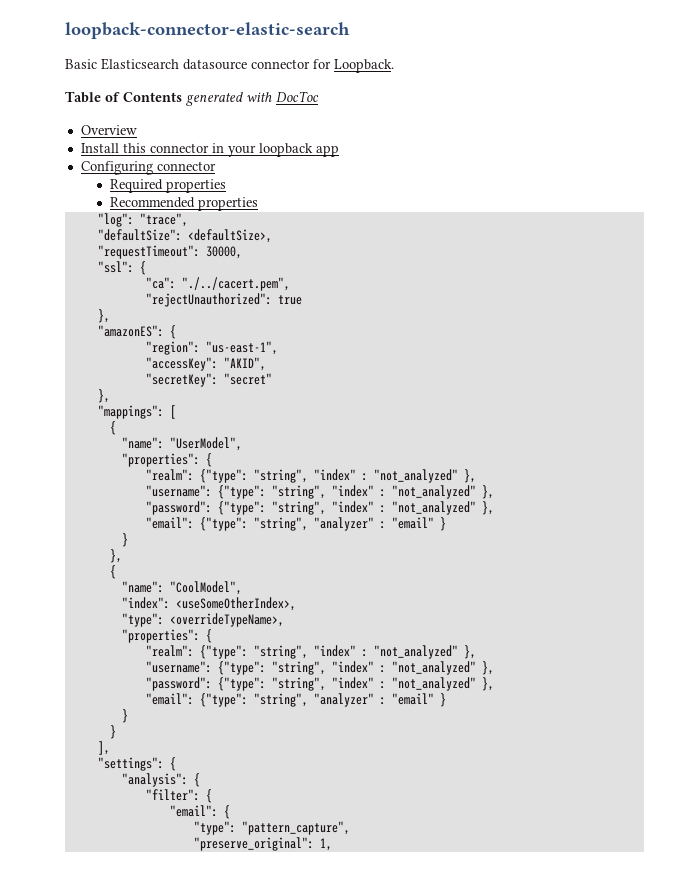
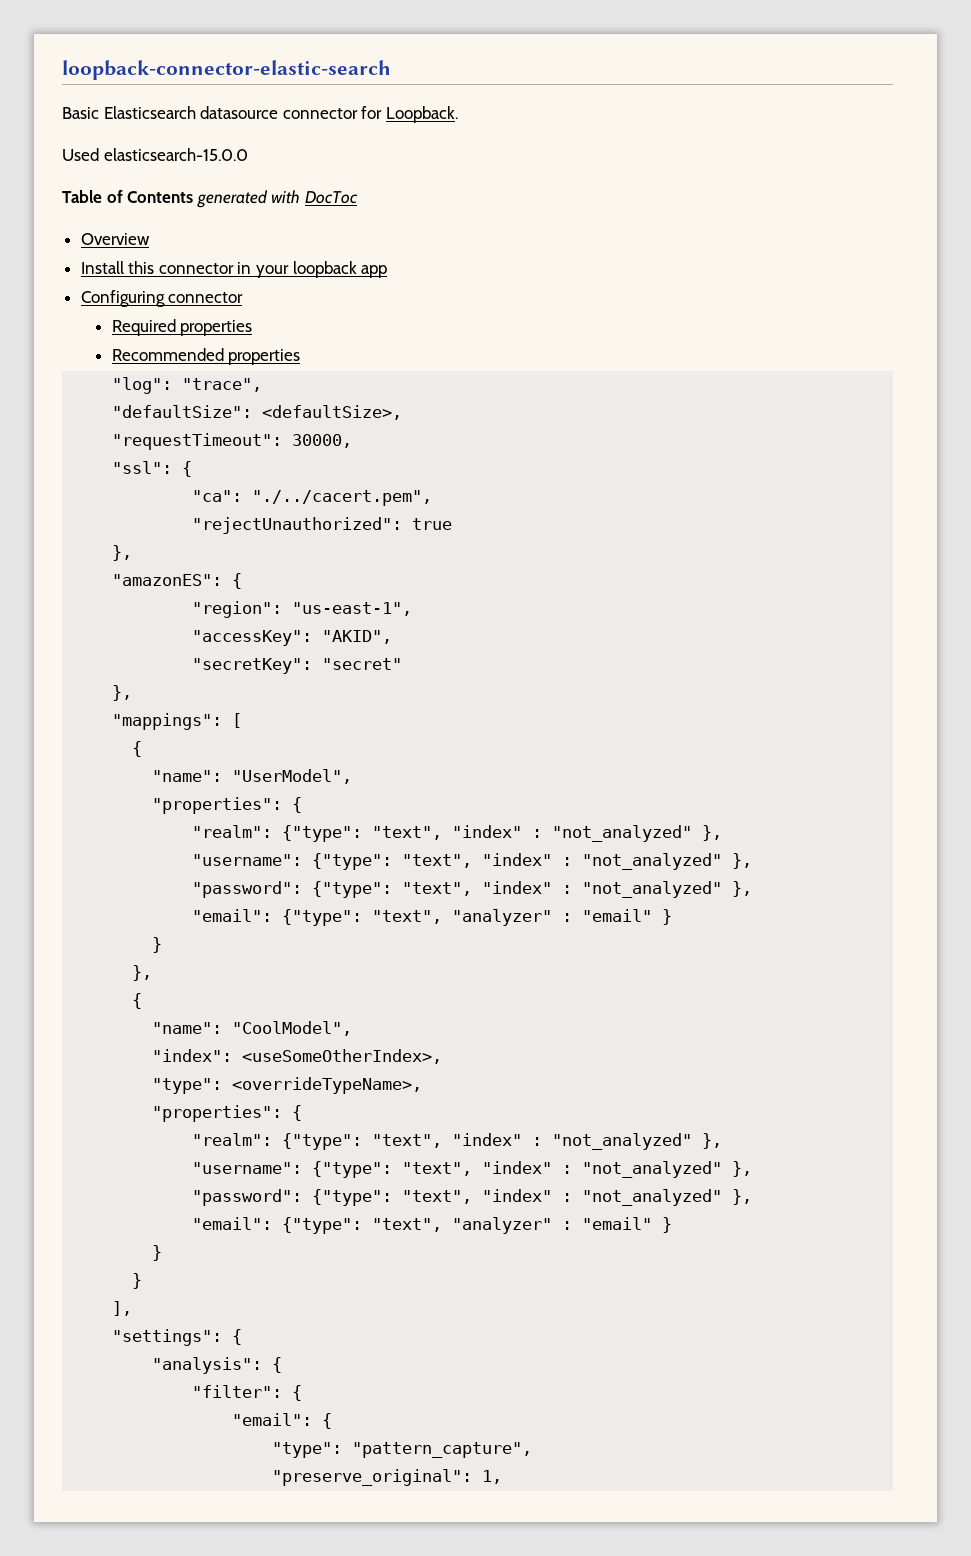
(394, 66) none -> [62,148,248,161] // Used elasticsearch-15.0.0
[253,469,476,483] [145,485,494,499] [145,501,494,515] [145,517,308,531] "string", "index" : "not_analyzed" }, // "username": {"type": "string", "index" : "not_analyzed" }, // "password": {"type": "string", "index" : "not_analyzed" }, // "email": {"type": "string", -> [372,825,723,842] [192,853,753,870] [192,881,753,898] [192,909,443,926] "text", "index" : "not_analyzed" }, // "username": {"type": "text", "index" : "not_analyzed" }, // "password": {"type": "text", "index" : "not_analyzed" }, // "email": {"type": "text",
[253,645,476,659] [145,661,494,675] [145,677,494,691] [145,693,308,707] "string", "index" : "not_analyzed" }, // "username": {"type": "string", "index" : "not_analyzed" }, // "password": {"type": "string", "index" : "not_analyzed" }, // "email": {"type": "string", -> [372,1133,723,1150] [192,1161,753,1178] [192,1189,753,1206] [192,1217,443,1234] "text", "index" : "not_analyzed" }, // "username": {"type": "text", "index" : "not_analyzed" }, // "password": {"type": "text", "index" : "not_analyzed" }, // "email": {"type": "text",

